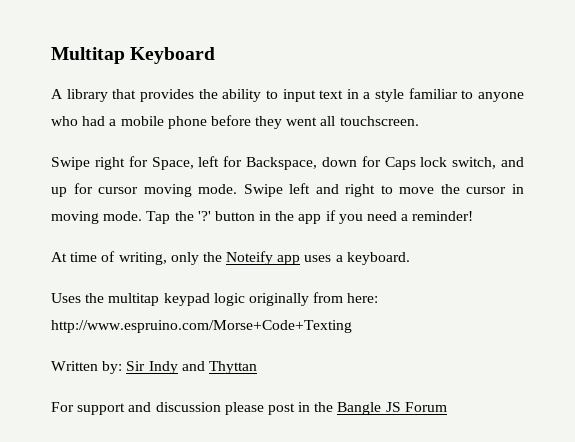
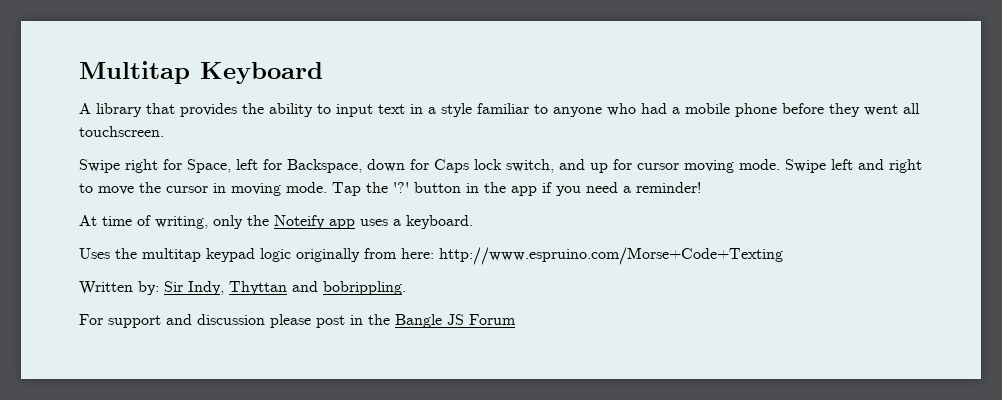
[148,361,257,374] Indy and Thyttan -> [188,281,406,295] Indy, Thyttan and bobrippling.

